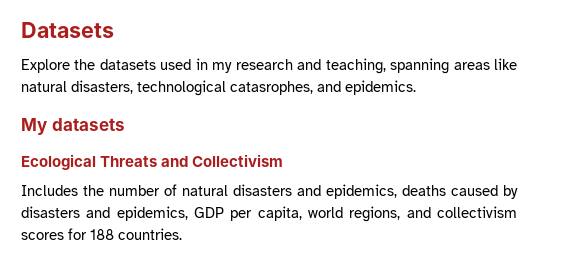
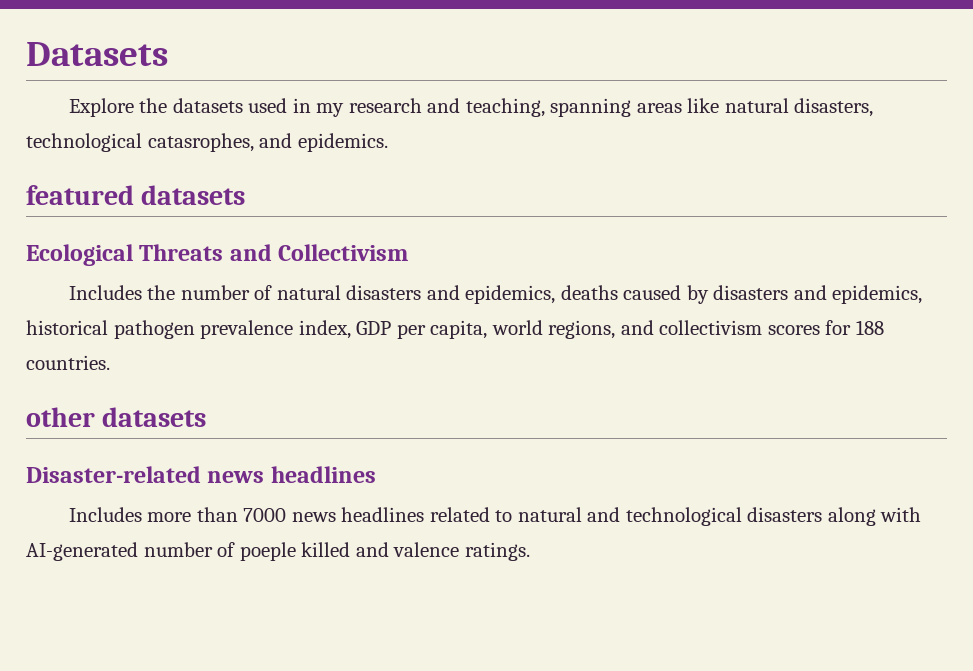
[21,118,47,135] My -> [26,185,134,205] featured
(188, 213) none -> [26,320,351,339] historical pathogen prevalence index,
(182, 234) none -> [26,407,207,427] [26,466,376,483] [68,507,922,526] [26,542,530,561] // other datasets // Disaster-related news headlines // Includes more than 7000 news headlines related to natural and technological disasters along with AI-generated number of poeple killed and valence ratings.

